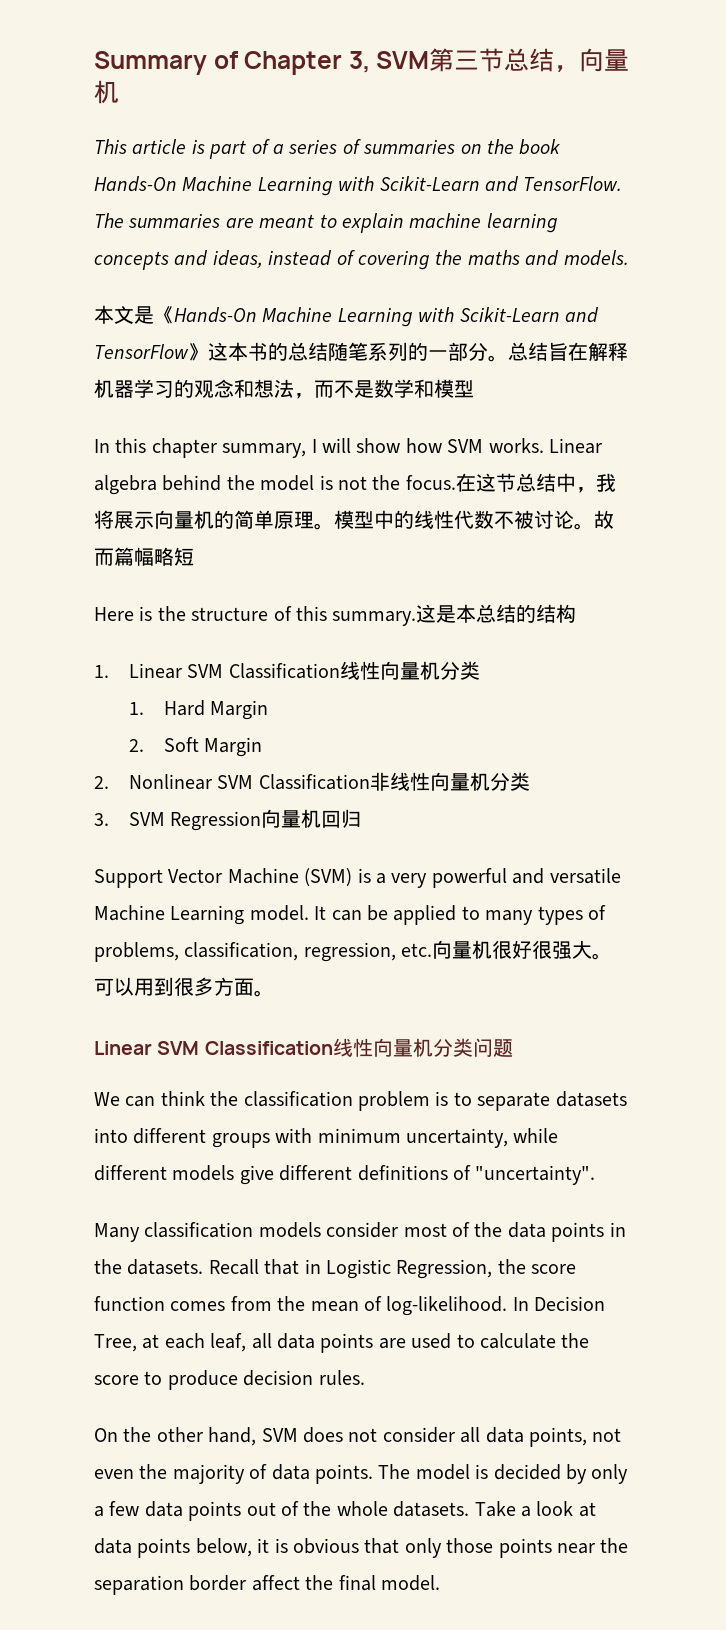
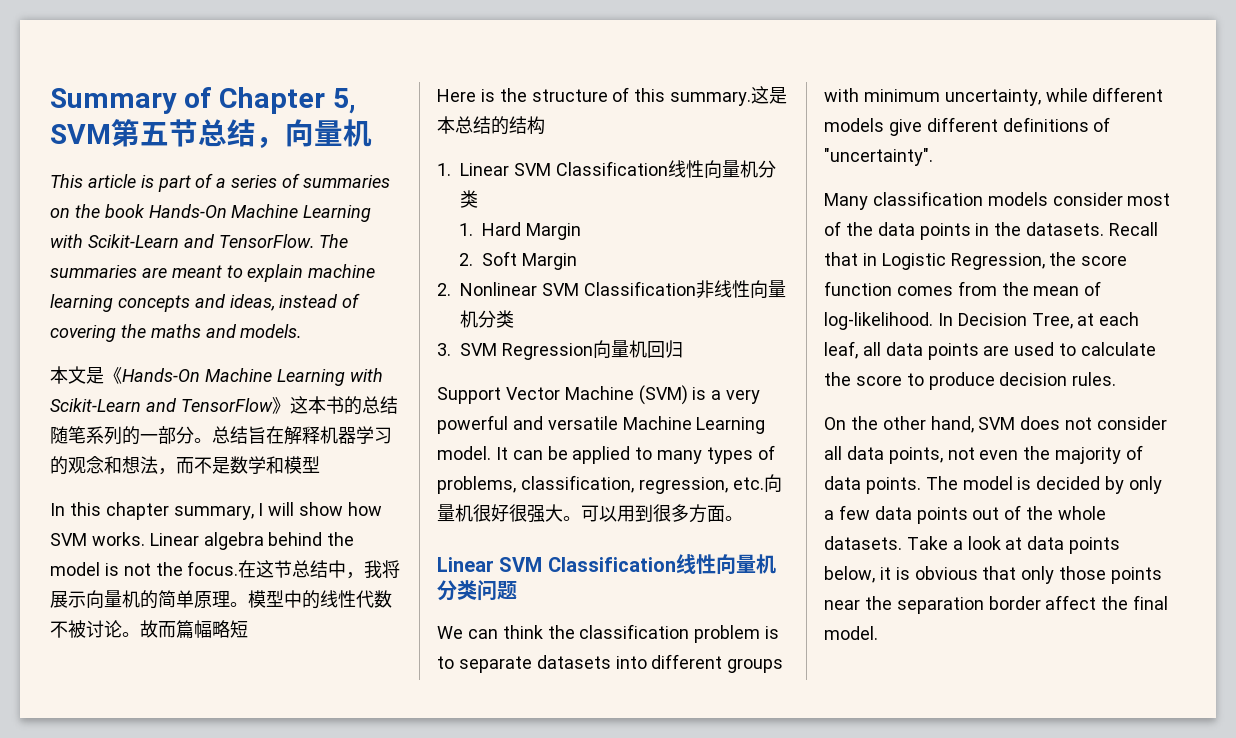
[348,48,480,73] 3, SVM第三 -> [333,88,357,114] [50,119,169,147] 5, SVM第五

